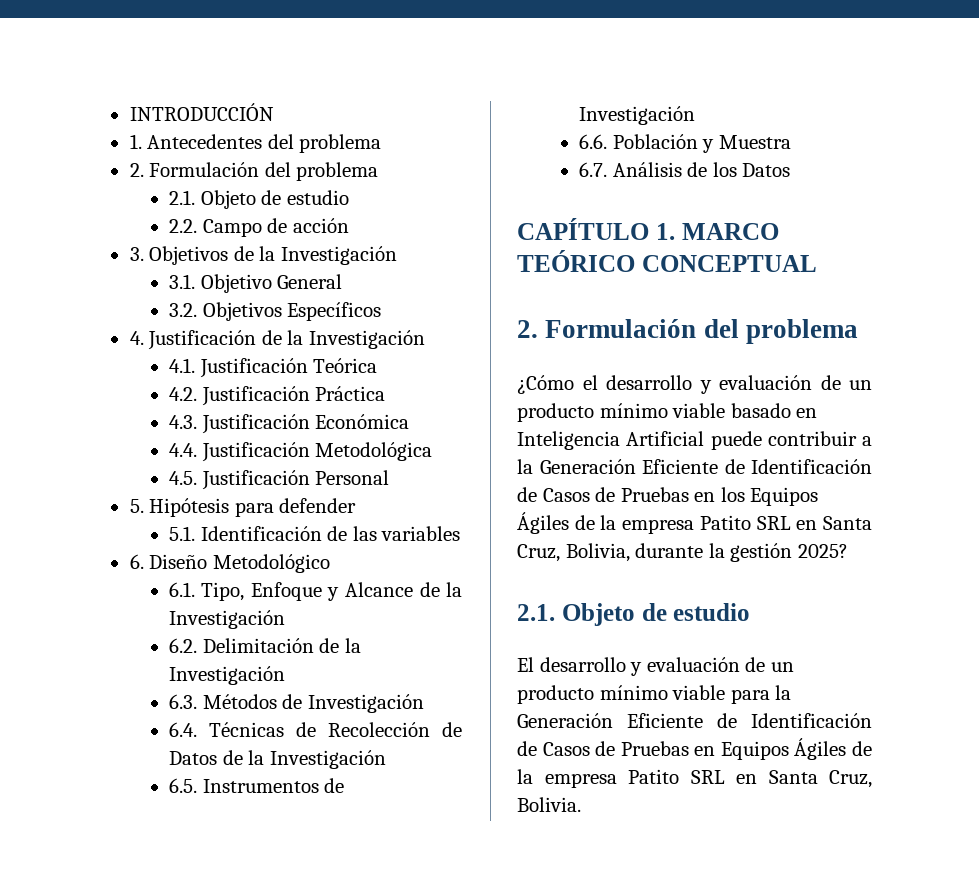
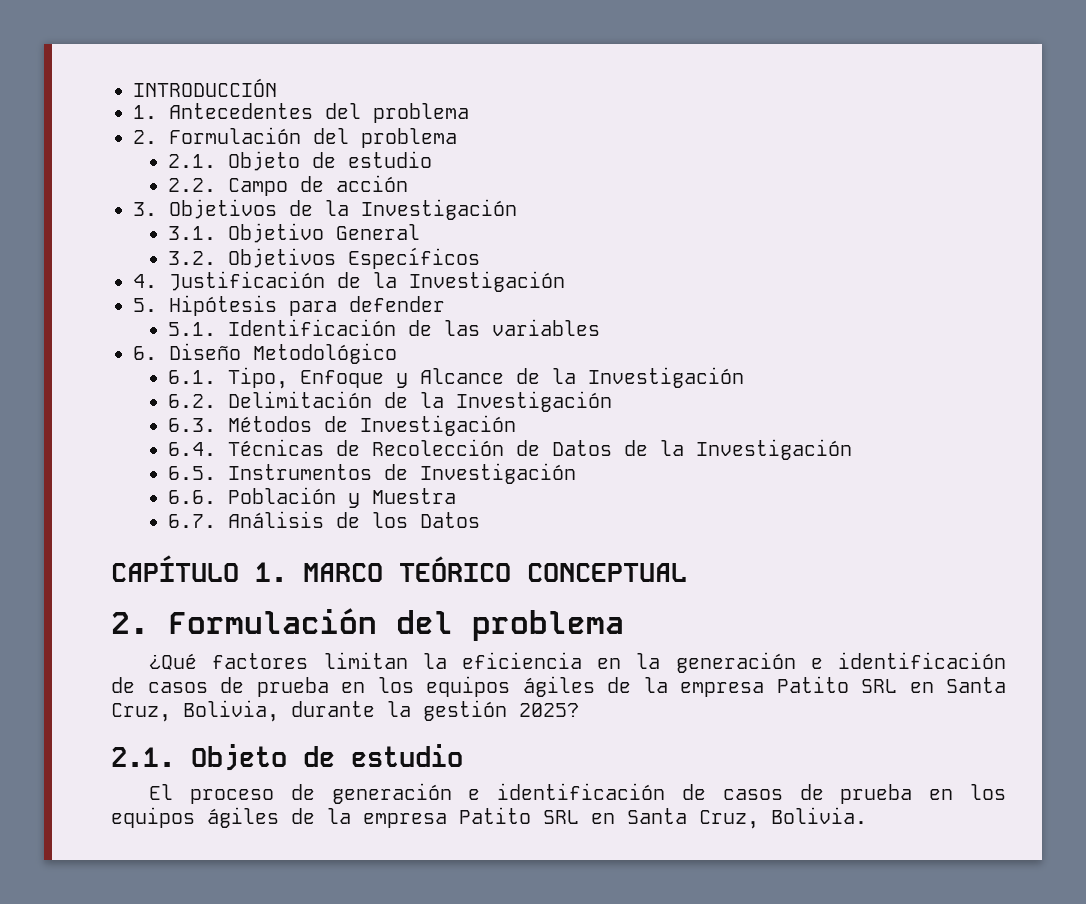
[168,358,378,378] [168,386,386,406] [168,414,410,434] [168,442,433,462] [168,470,390,490] // 4.1. Justificación Teórica // 4.2. Justificación Práctica // 4.3. Justificación Económica // 4.4. Justificación Metodológica // 4.5. Justificación Personal -> (565, 281) none
[517,375,872,394] [517,403,818,422] [517,431,872,450] [517,459,872,474] [517,487,819,506] [517,512,569,534] ¿Cómo el desarrollo y evaluación de un producto mínimo viable basado en Inteligencia Artificial puede contribuir a la Generación Eficiente de Identificación de Casos de Pruebas en los Equipos Ágiles -> [149,652,1006,673] [111,676,595,697] ¿Qué factores limitan la eficiencia en la generación e identificación de casos de prueba en los equipos ágiles
[539,657,794,676] [517,685,792,704] [517,713,872,728] [517,738,847,760] desarrollo y evaluación de un producto mínimo viable para la Generación Eficiente de Identificación de Casos de Pruebas en Equipos Ágiles -> [189,783,1006,804] [111,807,279,828] proceso de generación e identificación de casos de prueba en los equipos ágiles

